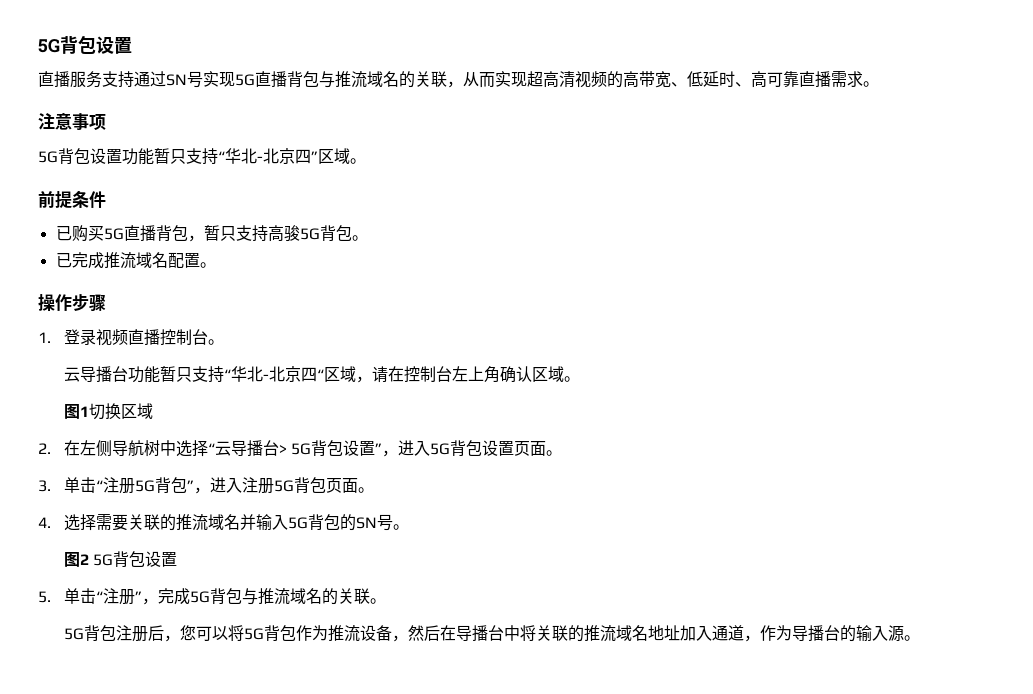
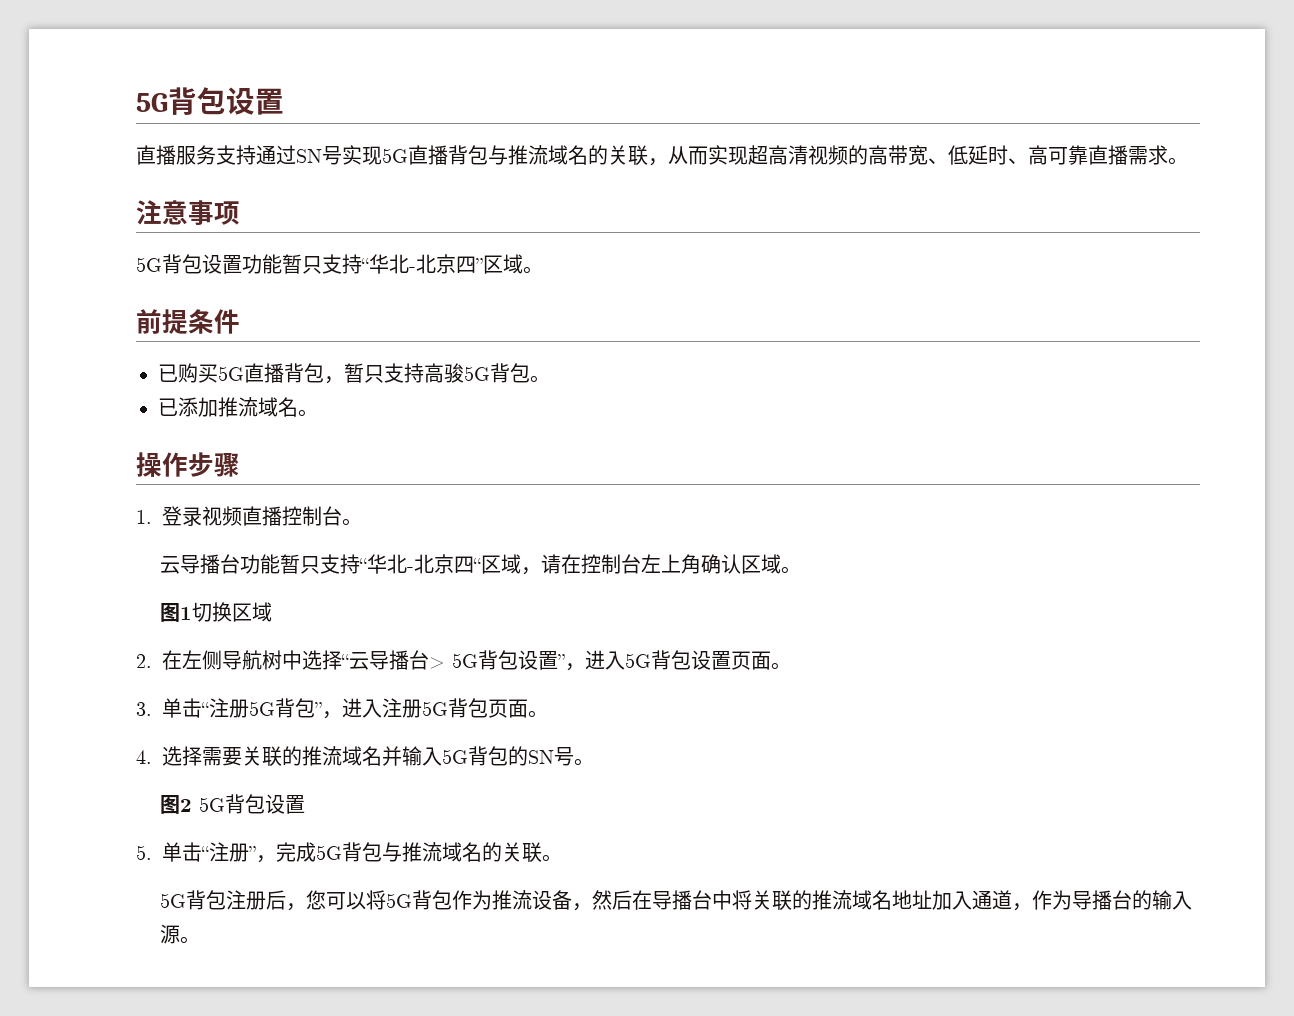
[71,252,200,269] 完成推流域名配置 -> [178,397,298,417] 添加推流域名

